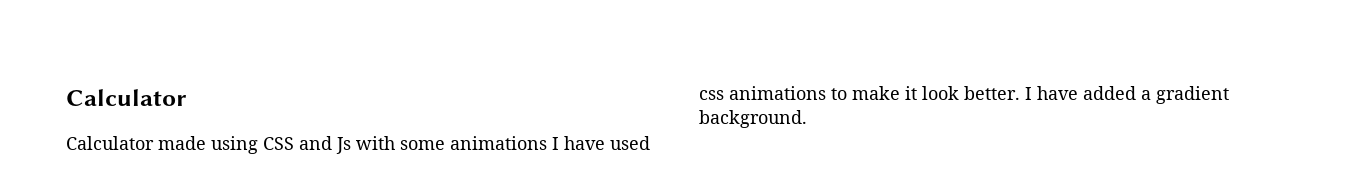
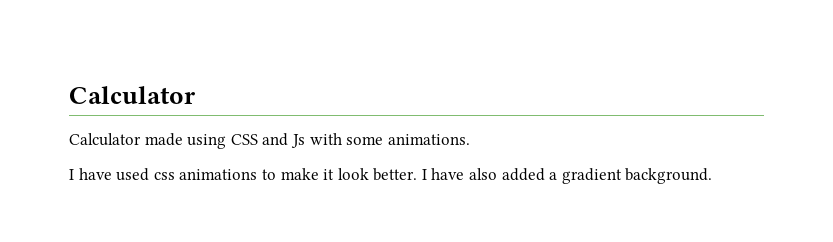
[450,136,547,150] animations -> [387,134,470,145] animations. //
(1078, 93) none -> [469,168,498,180] also

